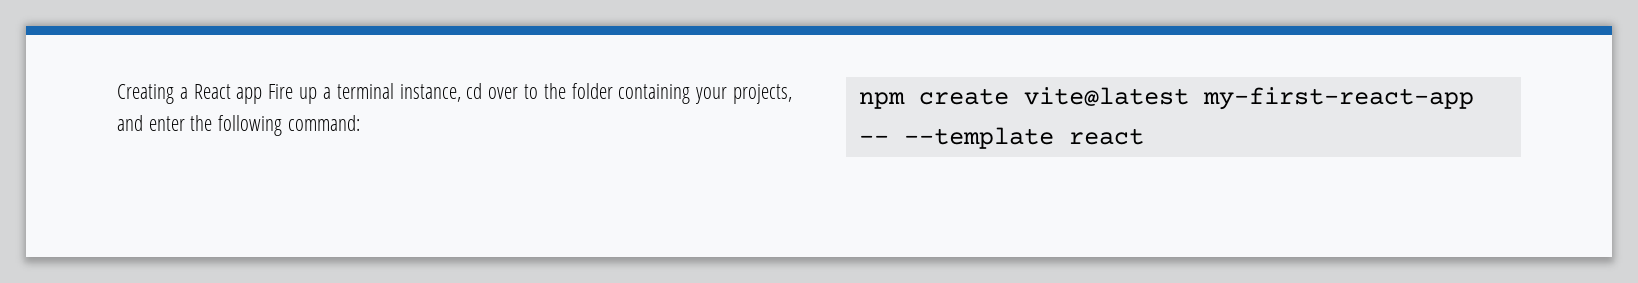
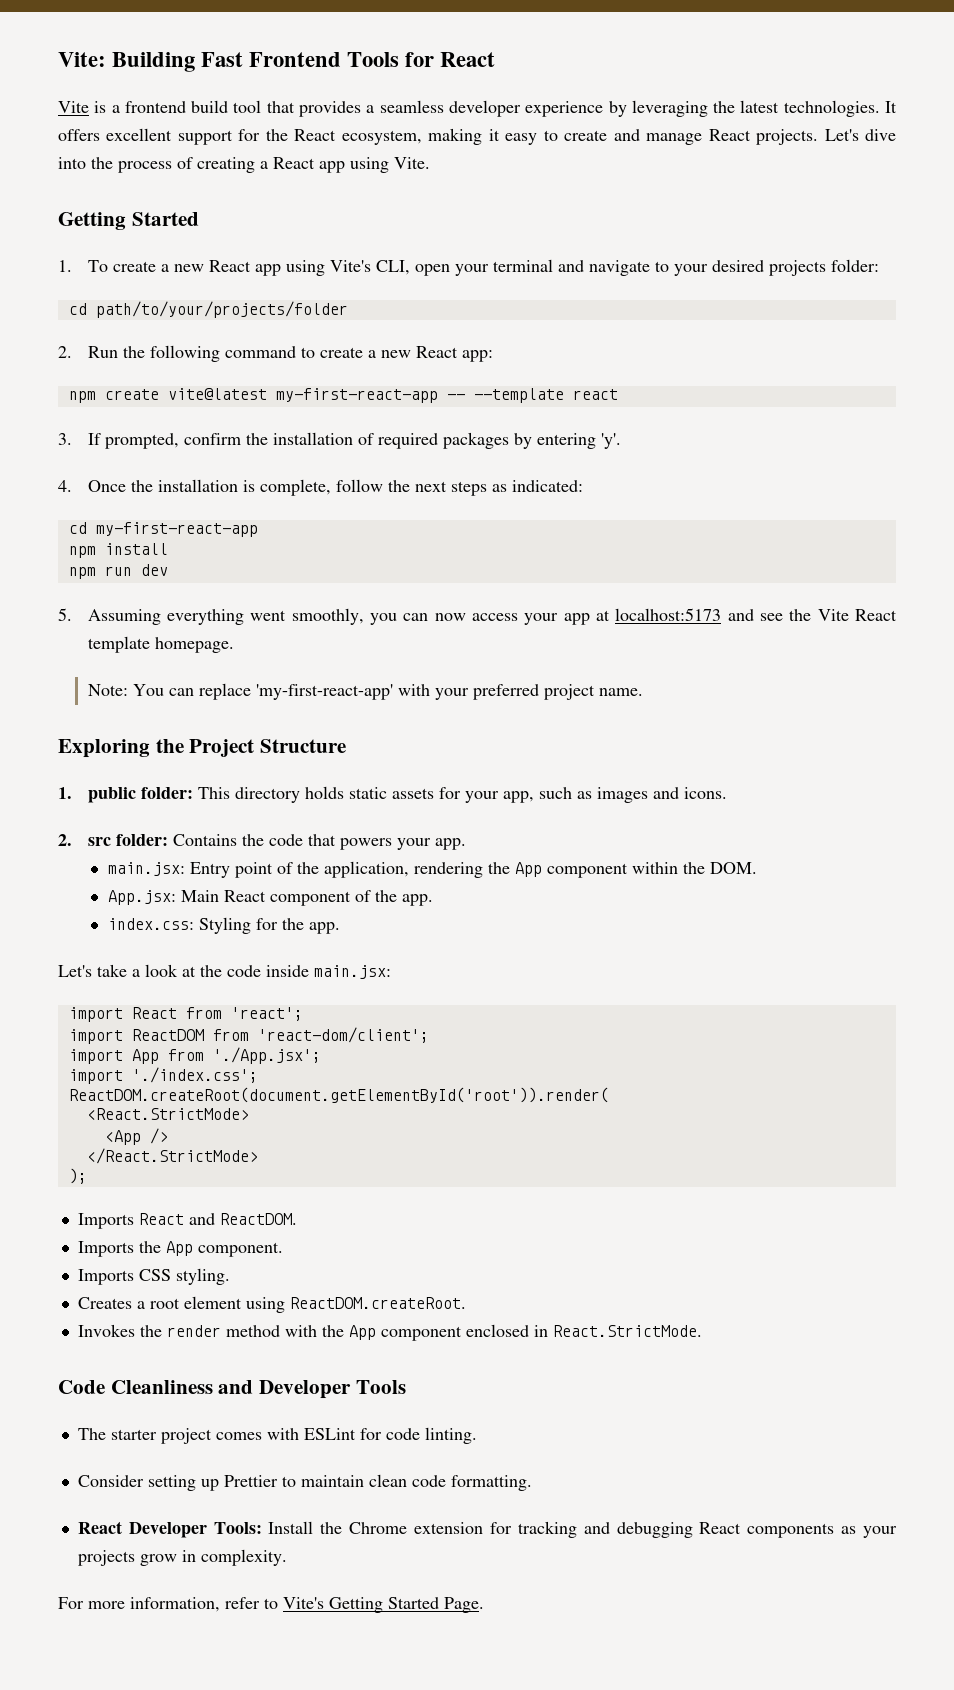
[117,83,792,104] [117,115,360,136] Creating a React app Fire up a terminal instance, cd over to the folder containing your projects, and enter the following command: -> [58,52,496,72] [58,100,897,117] [58,128,897,145] [58,157,430,173] [58,212,199,230] [58,259,879,276] [68,301,348,318] [58,345,493,362] Vite: Building Fast Frontend Tools for React // Vite is a frontend build tool that provides a seamless developer experience by leveraging the latest technologies. It offers excellent support for the React ecosystem, making it easy to create and manage React projects. Let's dive into the process of creating a React app using Vite. // Getting Started // 1. To create a new React app using Vite's CLI, open your terminal and navigate to your desired projects folder: // cd path/to/your/projects/folder // 2. Run the following command to create a new React app:
(1144, 136) none -> [58,432,621,449] [58,479,583,496] [68,522,258,537] [68,543,168,558] [68,564,168,579] [58,608,898,625] [87,636,234,653] [87,683,643,700] [58,739,347,758] [58,786,727,803] [58,834,466,850] [107,861,757,878] [107,890,433,906] [107,917,340,934] [58,964,391,979] [68,1007,303,1022] [68,1027,429,1044] [68,1047,321,1064] [68,1067,258,1084] [68,1087,609,1103] [86,1108,249,1120] [104,1128,168,1145] [86,1148,258,1164] [68,1168,87,1184] [77,1213,297,1229] [77,1241,283,1257] [77,1268,230,1285] [77,1296,466,1313] [77,1324,702,1341] [58,1380,406,1399] [77,1427,477,1444] [77,1474,532,1491] [77,1521,898,1538] [77,1549,287,1566] [58,1597,484,1613] // 3. If prompted, confirm the installation of required packages by entering 'y'. // 4. Once the installation is complete, follow the next steps as indicated: // cd my-first-react-app // npm install // npm run dev // 5. Assuming everything went smoothly, you can now access your app at localhost:5173 and see the Vite React template homepage. // Note: You can replace 'my-first-react-app' with your preferred project name. // Exploring the Project Structure // 1. public folder: This directory holds static assets for your app, such as images and icons. // 2. src folder: Contains the code that powers your app. // main.jsx: Entry point of the application, rendering the App component within the DOM. // App.jsx: Main React component of the app. // index.css: Styling for the app. // Let's take a look at the code inside main.jsx: // import React from 'react'; // import ReactDOM from 'react-dom/client'; // import App from './App.jsx'; // import './index.css'; // ReactDOM.createRoot(document.getElementById('root')).render( // <React.StrictMode> // <App /> // </React.StrictMode> // ); // Imports React and ReactDOM. // Imports the App component. // Imports CSS styling. // Creates a root element using ReactDOM.createRoot. // Invokes the render method with the App component enclosed in React.StrictMode. // Code Cleanliness and Developer Tools // The starter project comes with ESLint for code linting. // Consider setting up Prettier to maintain clean code formatting. // React Developer Tools: Install the Chrome extension for tracking and debugging React components as your projects grow in complexity. // For more information, refer to Vite's Getting Started Page.

